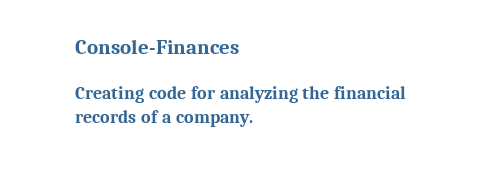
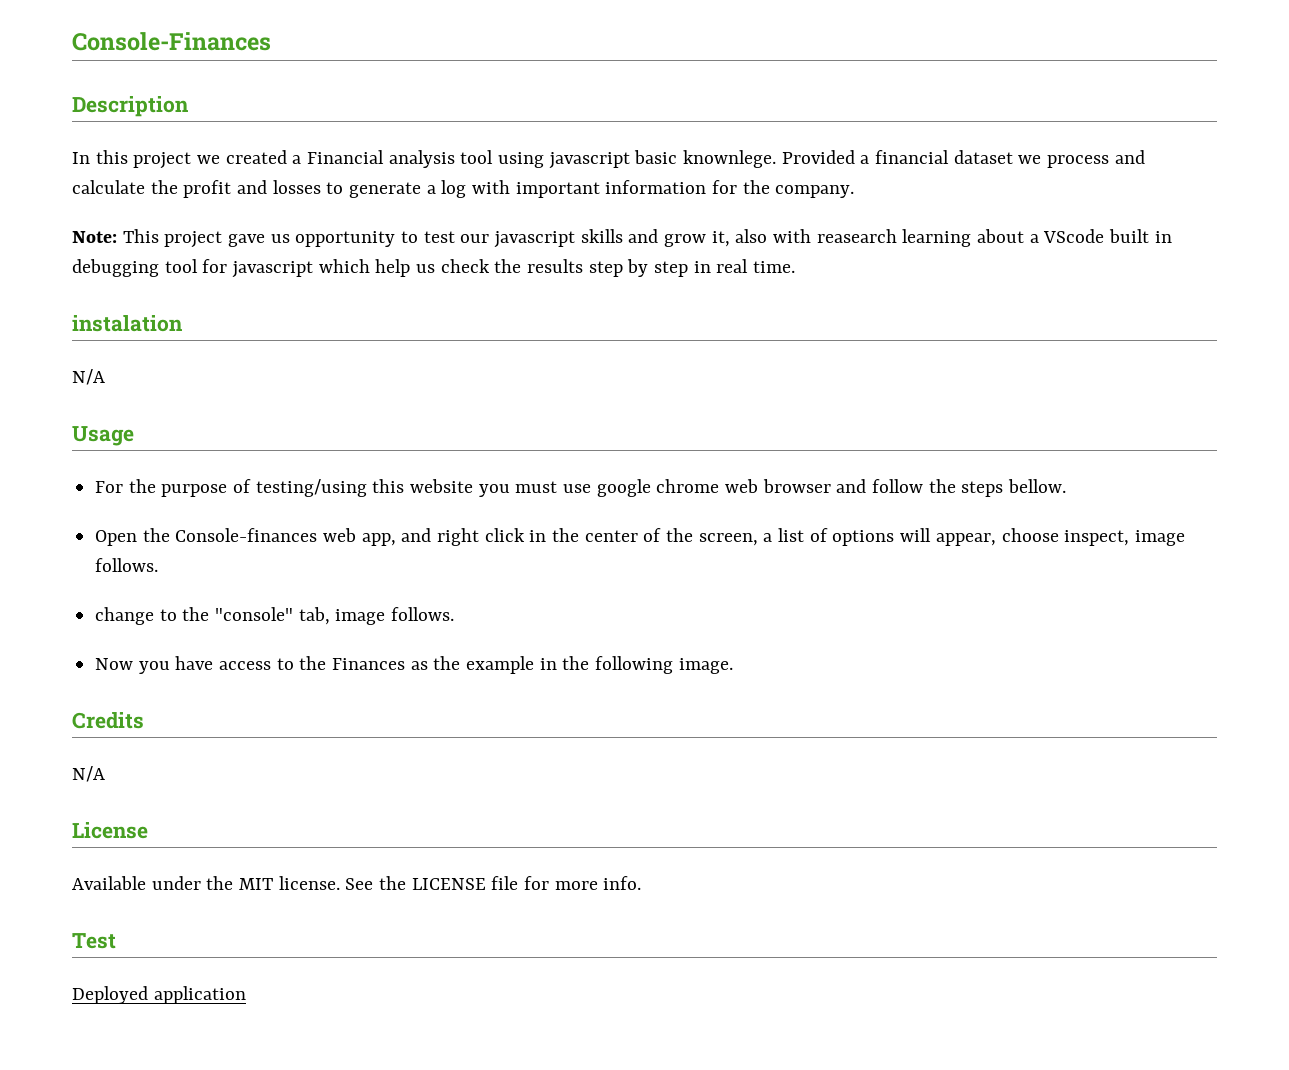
[75,86,407,103] [75,110,253,127] Creating code for analyzing the financial records of a company. -> [72,96,189,117] [72,150,1145,169] [72,180,855,198] [72,229,1172,248] [72,259,796,278] [72,315,183,332] [72,369,105,385] [72,426,134,446] [95,479,1067,497] [95,528,1185,546] [95,558,159,572] [95,607,455,625] [95,656,733,674] [72,712,144,729] [72,766,105,782] [72,822,148,839] [72,876,642,890] [72,933,116,949] [72,986,246,1004] Description // In this project we created a Financial analysis tool using javascript basic knownlege. Provided a financial dataset we process and calculate the profit and losses to generate a log with important information for the company. // Note: This project gave us opportunity to test our javascript skills and grow it, also with reasearch learning about a VScode built in debugging tool for javascript which help us check the results step by step in real time. // instalation // N/A // Usage // For the purpose of testing/using this website you must use google chrome web browser and follow the steps bellow. // Open the Console-finances web app, and right click in the center of the screen, a list of options will appear, choose inspect, image follows. // change to the "console" tab, image follows. // Now you have access to the Finances as the example in the following image. // Credits // N/A // License // Available under the MIT license. See the LICENSE file for more info. // Test // Deployed application

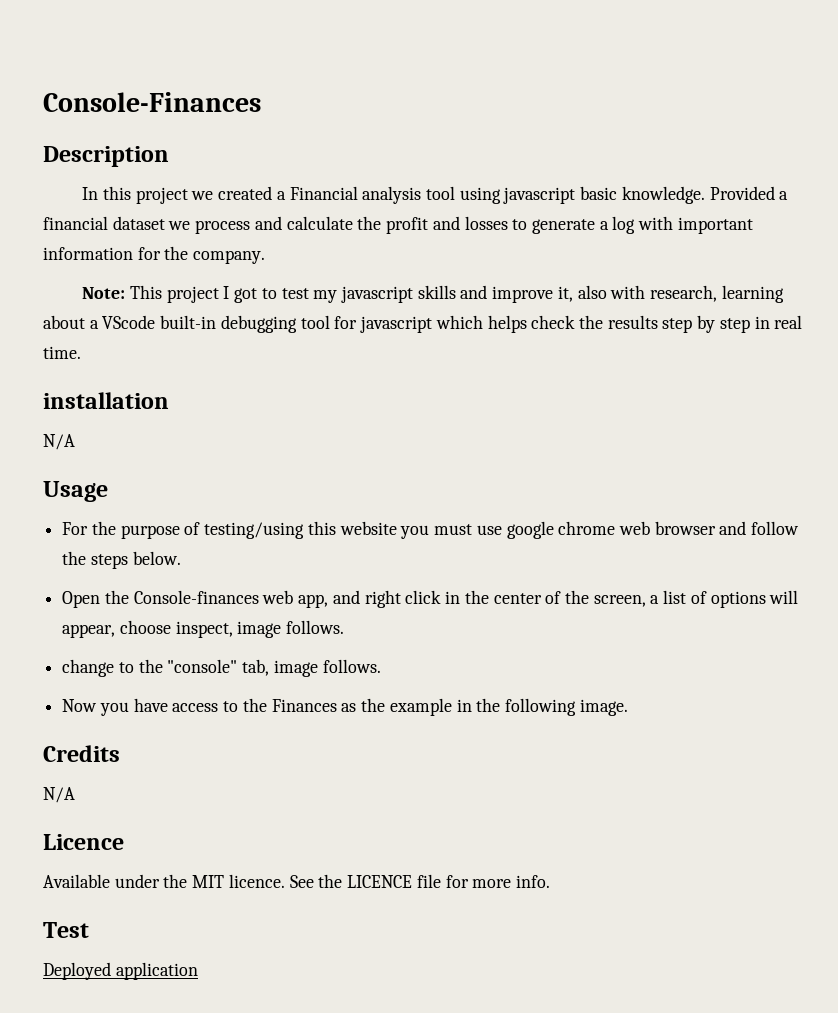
[683,150,777,168] knownlege. -> [621,186,705,204] knowledge.
[228,231,396,247] gave us opportunity -> [223,286,258,303] I got
[460,234,490,243] our -> [313,290,338,303] my
[664,234,707,247] grow -> [492,286,554,303] improve
[816,229,897,243] reasearch -> [650,285,718,302] research,
[1109,229,1172,243] built in -> [160,315,217,329] built-in
[375,259,436,277] help us -> [487,315,527,333] helps
[72,315,183,332] instalation -> [43,392,169,409] installation
[1008,479,1067,493] bellow. -> [132,551,181,565] below.
[72,822,148,839] License -> [43,834,124,850] Licence
[278,876,340,890] license. -> [228,874,285,888] licence.
[411,878,486,890] LICENSE -> [347,875,413,888] LICENCE

